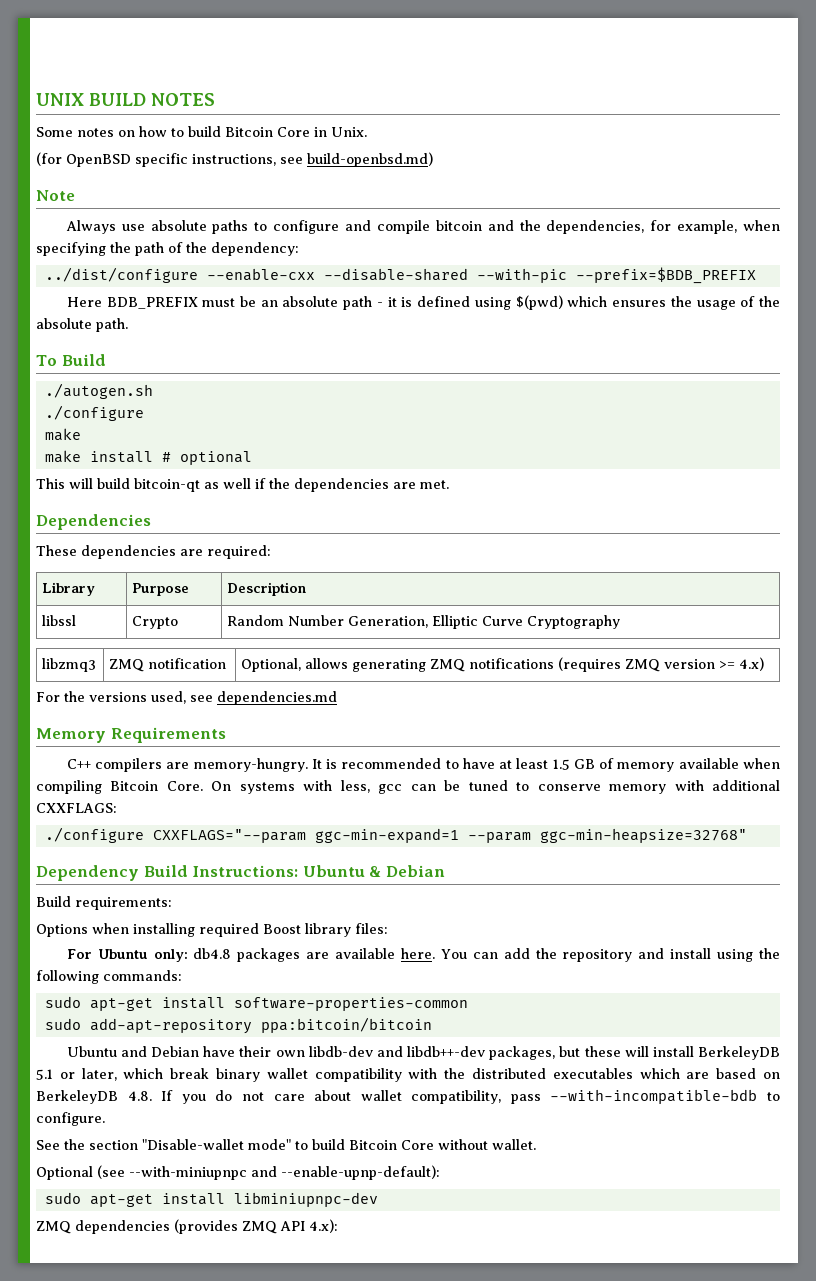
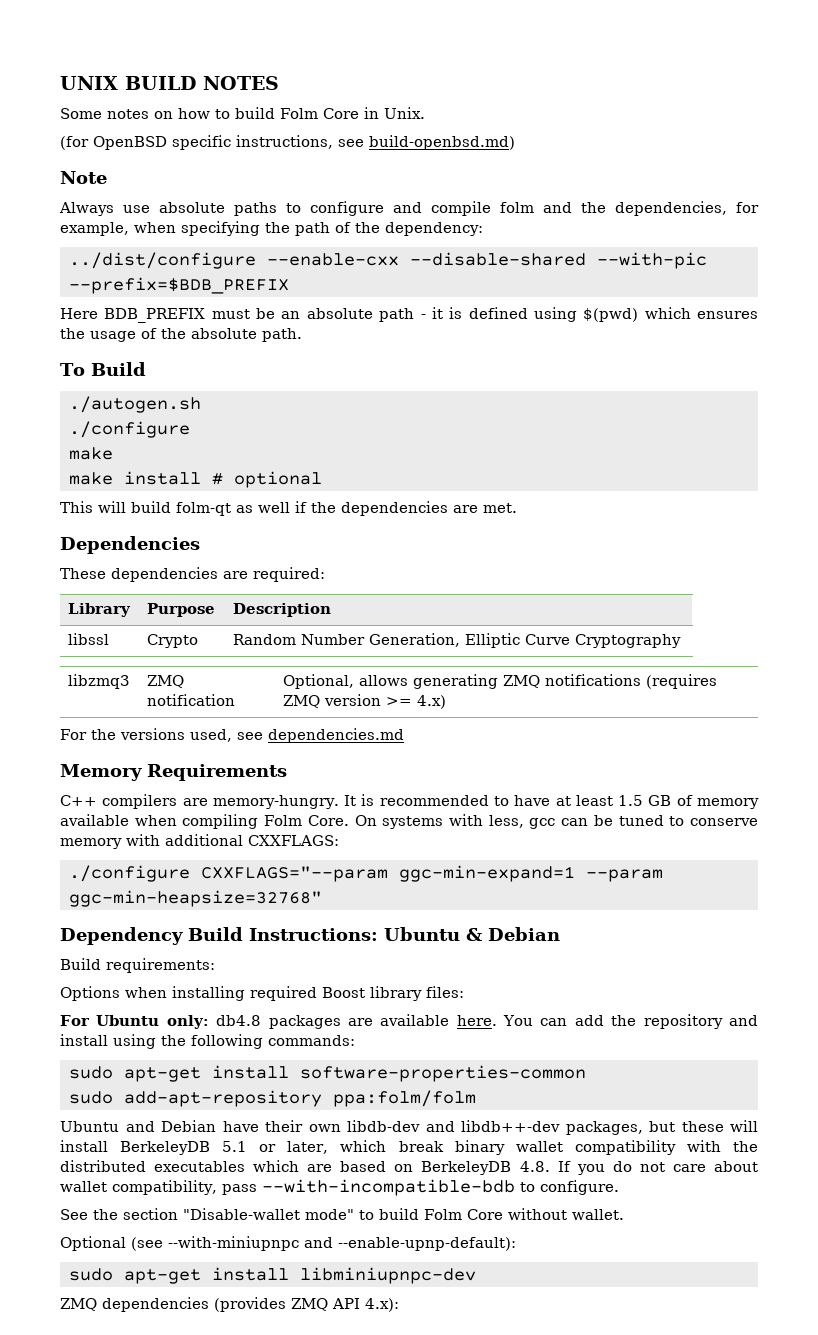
[225,127,273,137] Bitcoin -> [280,108,318,119] Folm
[435,220,482,231] bitcoin -> [500,202,534,213] folm
[134,478,200,492] bitcoin-qt -> [176,502,231,516] folm-qt
[110,781,159,791] Bitcoin -> [264,815,303,826] Folm
[260,1017,432,1033] ppa:bitcoin/bitcoin -> [333,1090,476,1107] ppa:folm/folm
[349,1140,397,1150] Bitcoin -> [424,1209,462,1220] Folm

